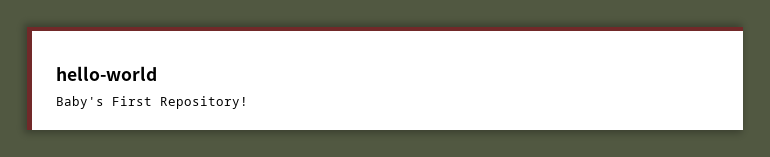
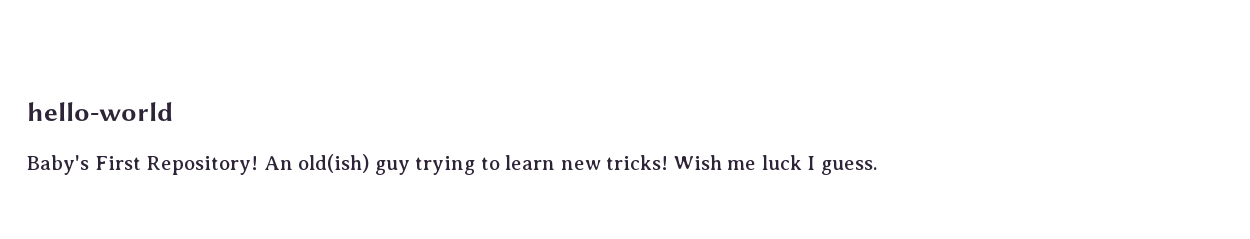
(248, 102) none -> [263,154,878,175] An old(ish) guy trying to learn new tricks! Wish me luck I guess.

